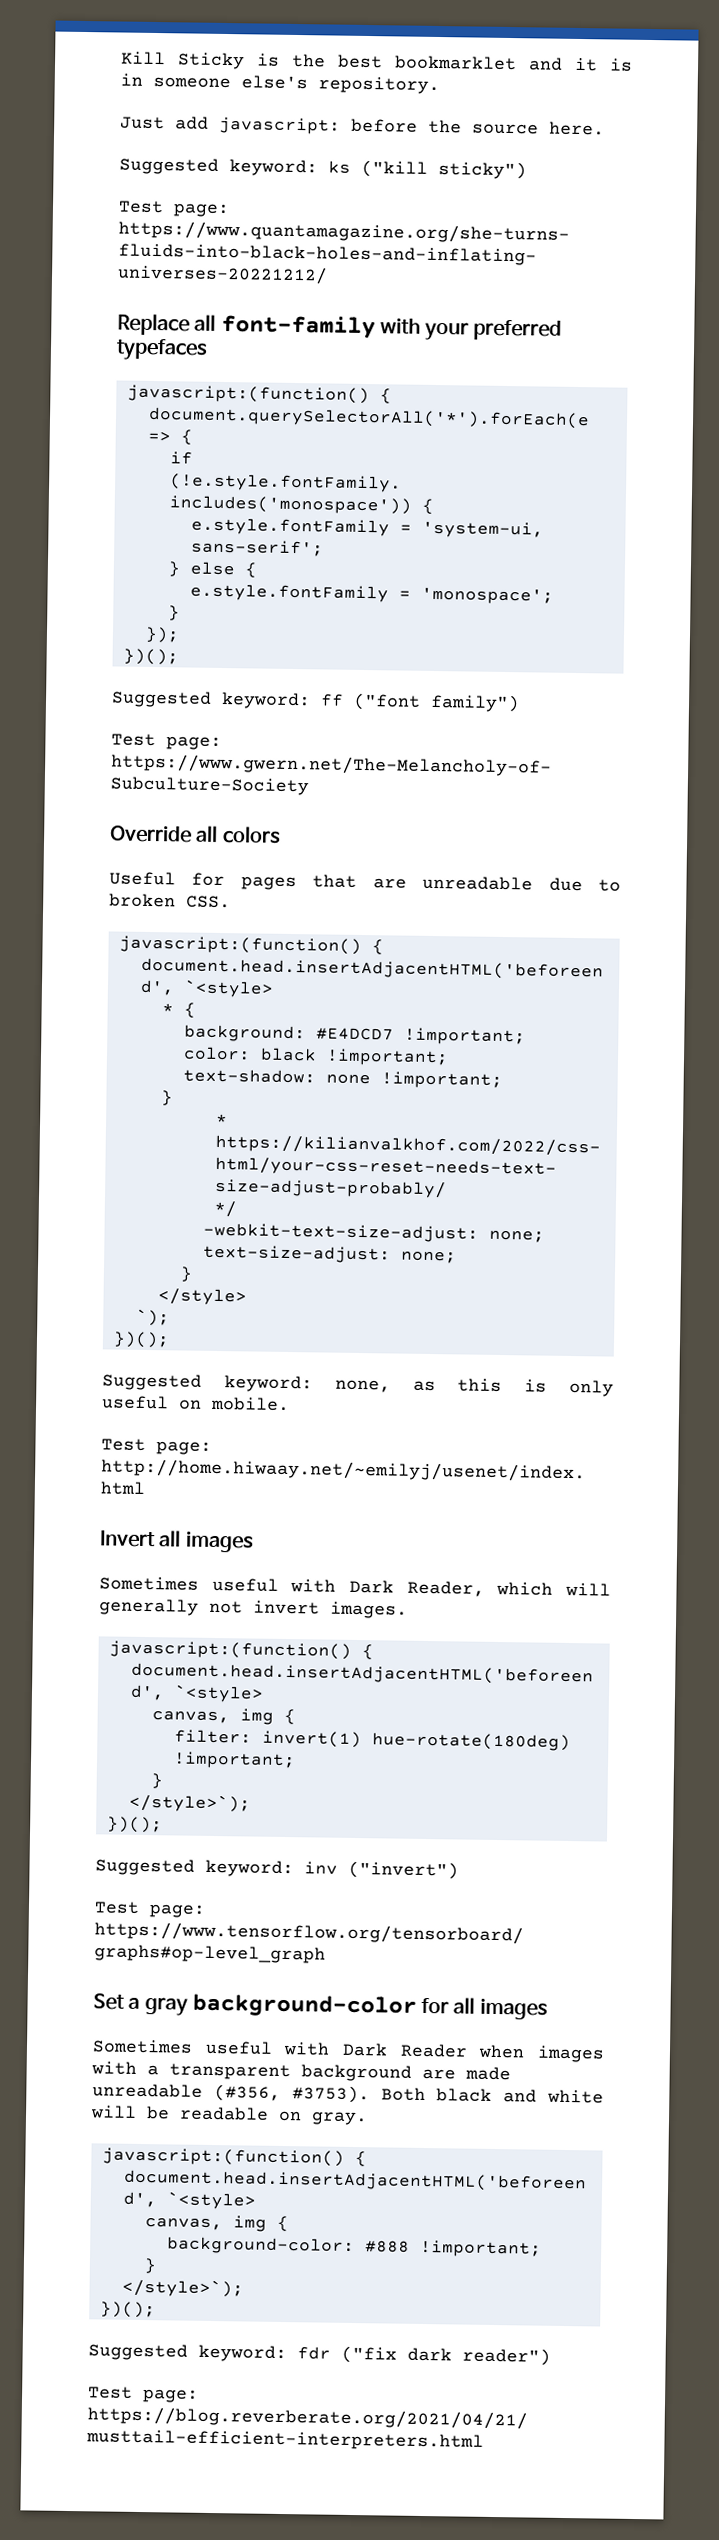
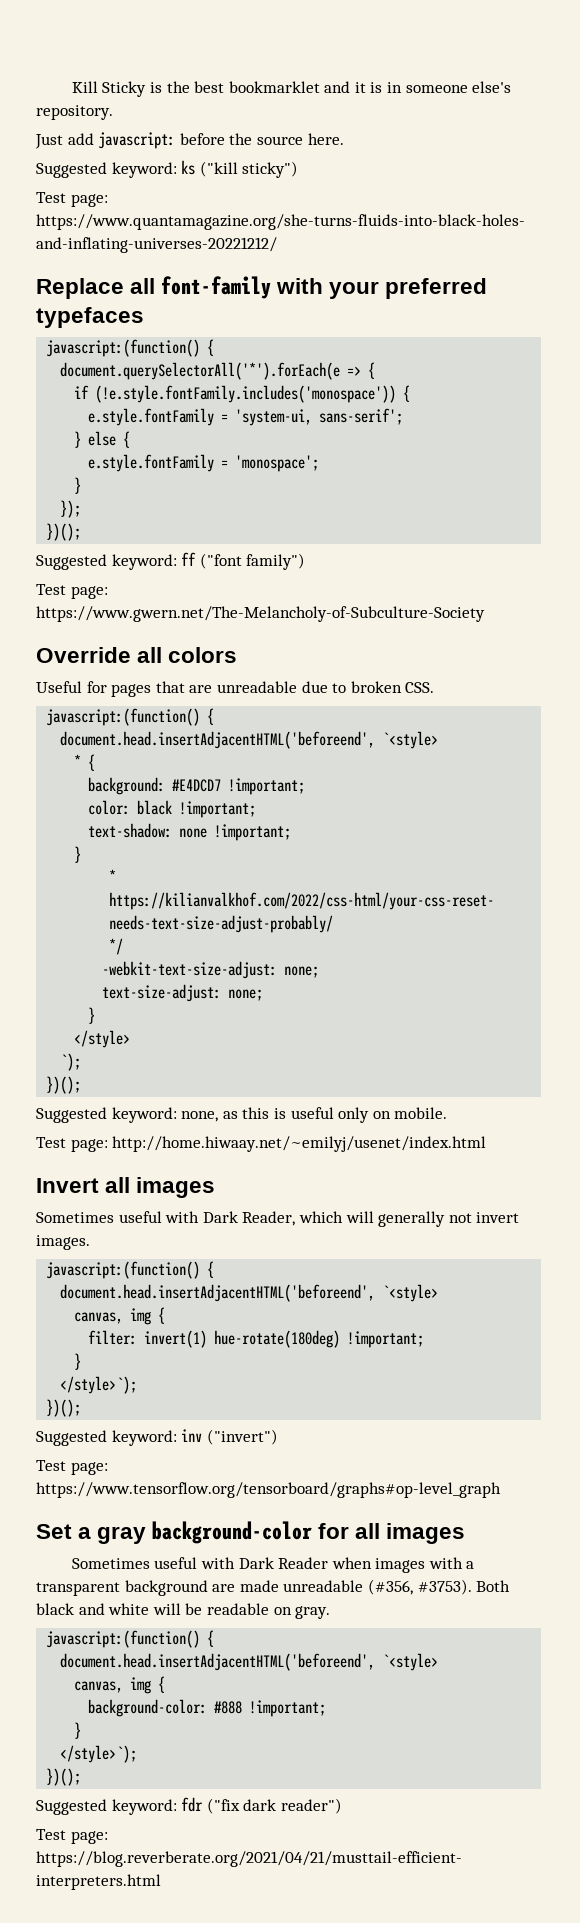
[569,1379,614,1397] [102,1395,169,1410] only useful -> [290,1107,370,1123] useful only

